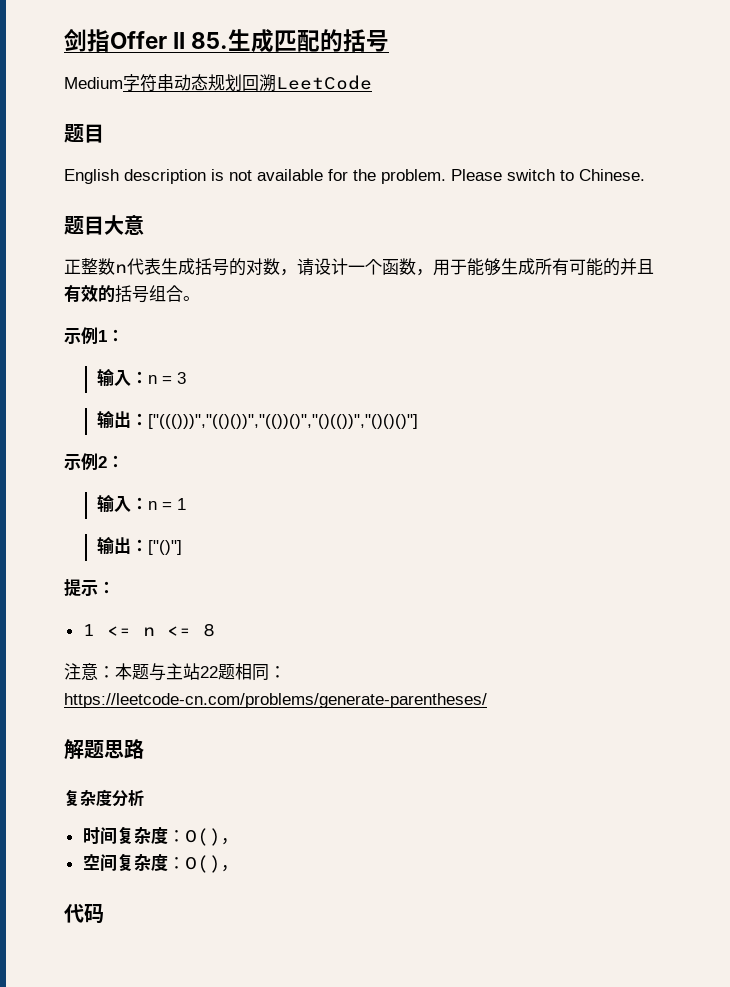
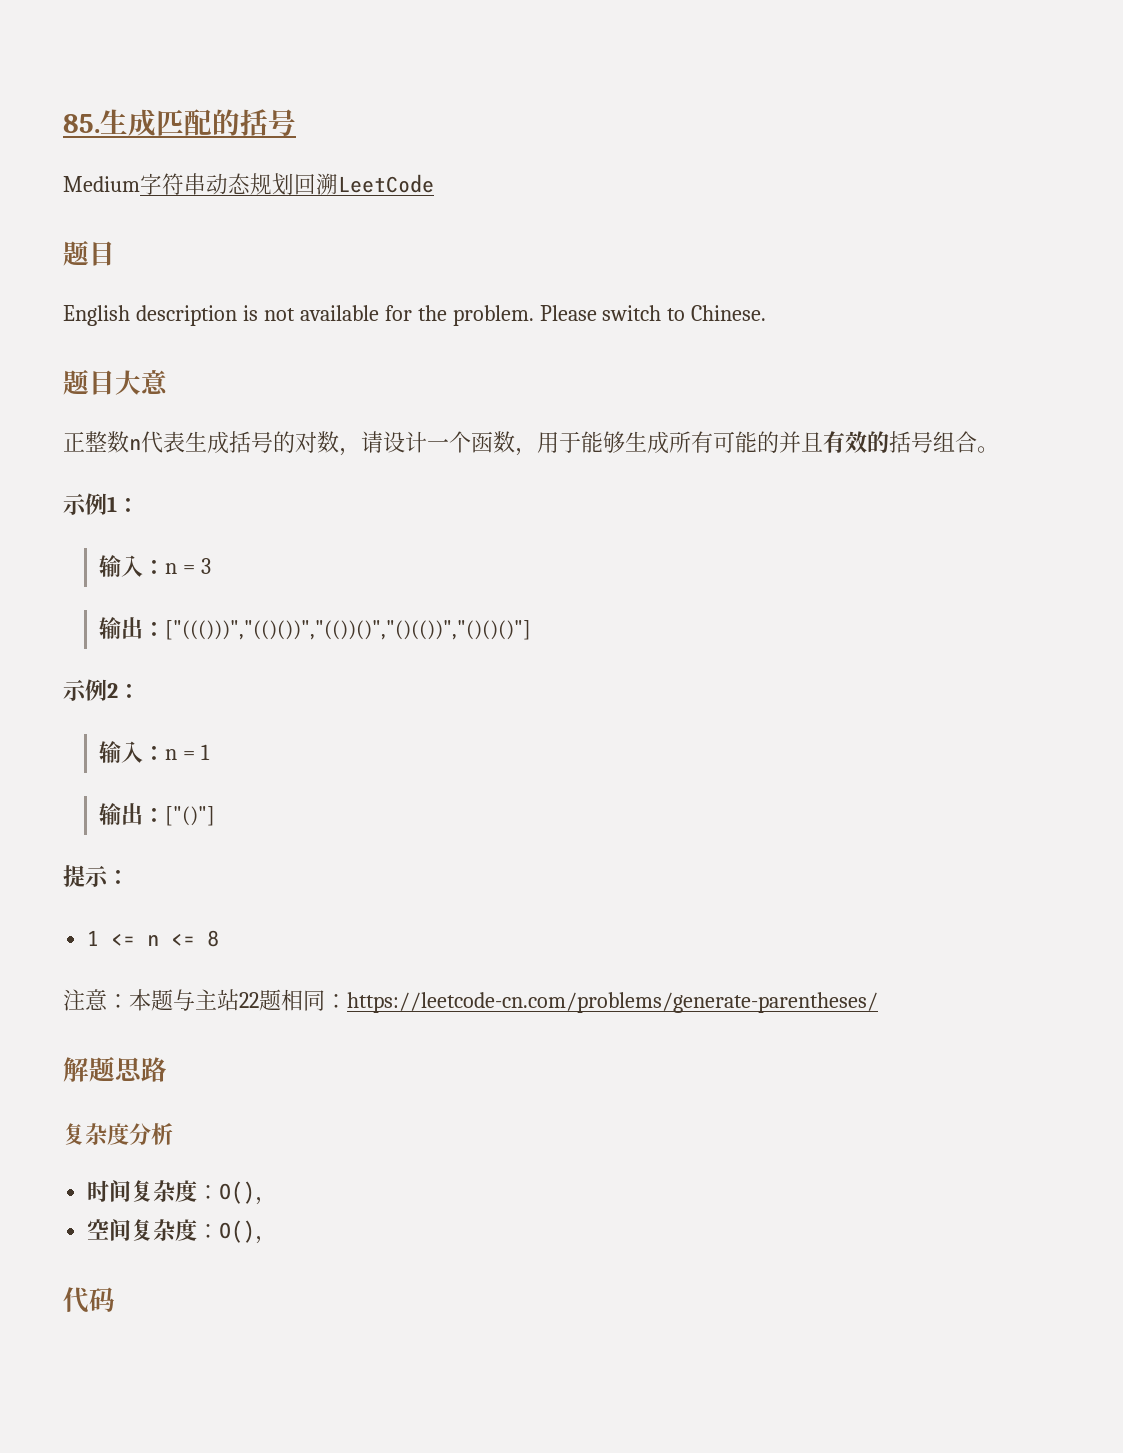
[64,28,186,52] 剑指Offer II -> (63, 123) none

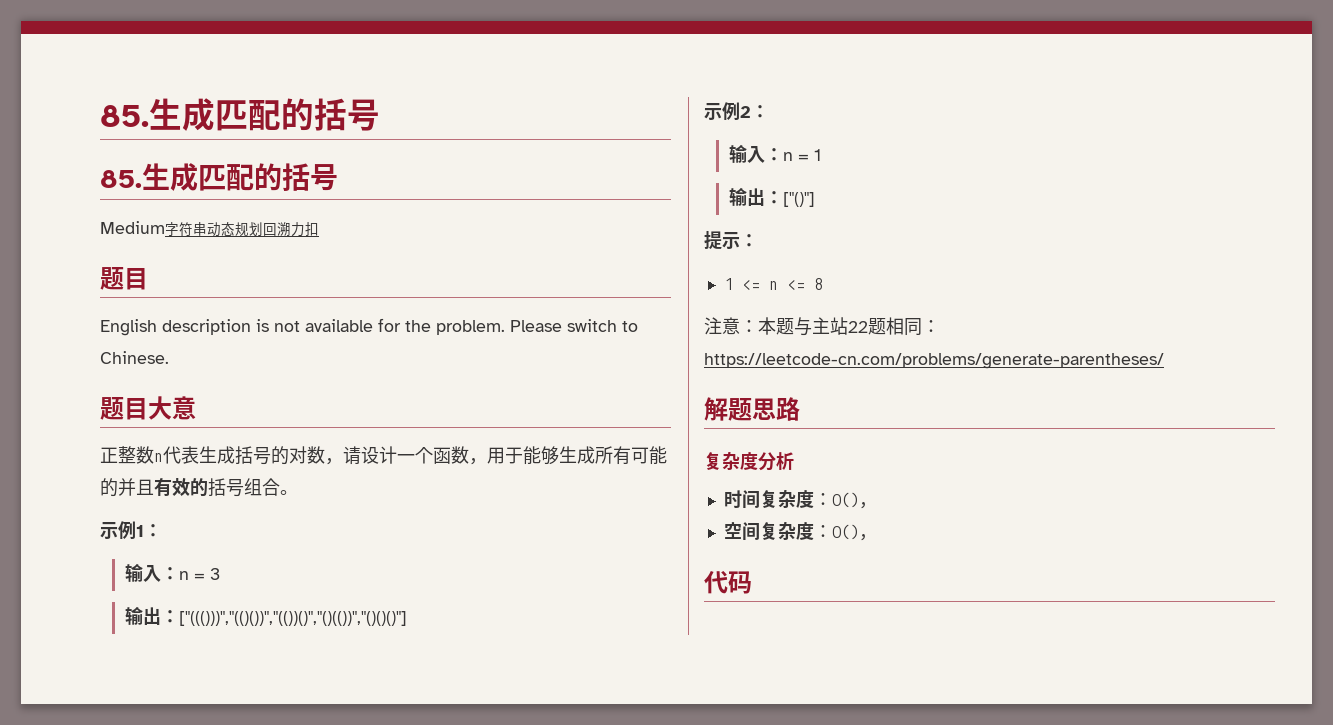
[63,109,296,137] 85.生成匹配的括号 -> [100,98,380,131] [100,163,338,191] 85.生成匹配的括号 // 85.生成匹配的括号
[338,174,434,193] LeetCode -> [291,222,319,237] 力扣

